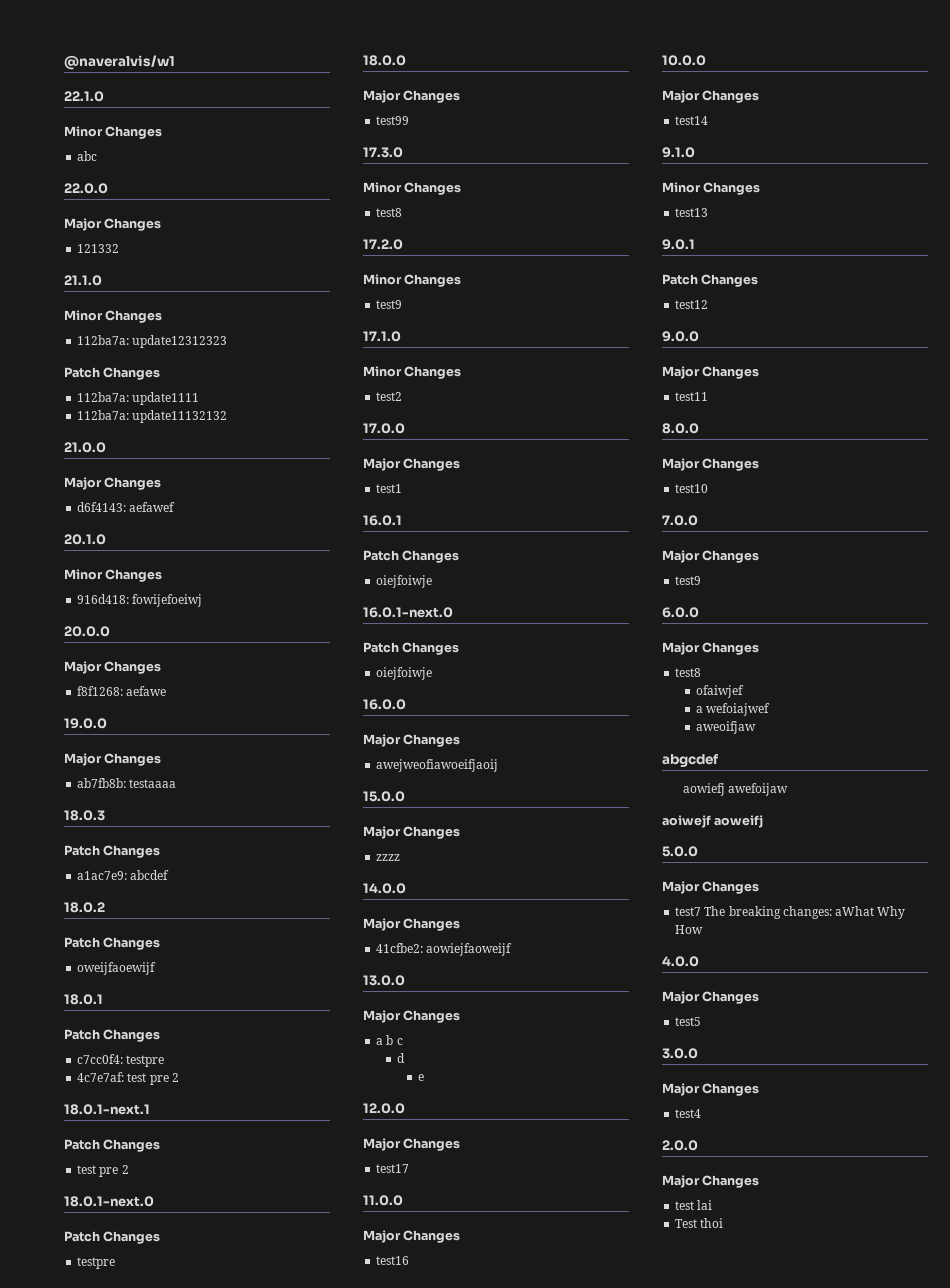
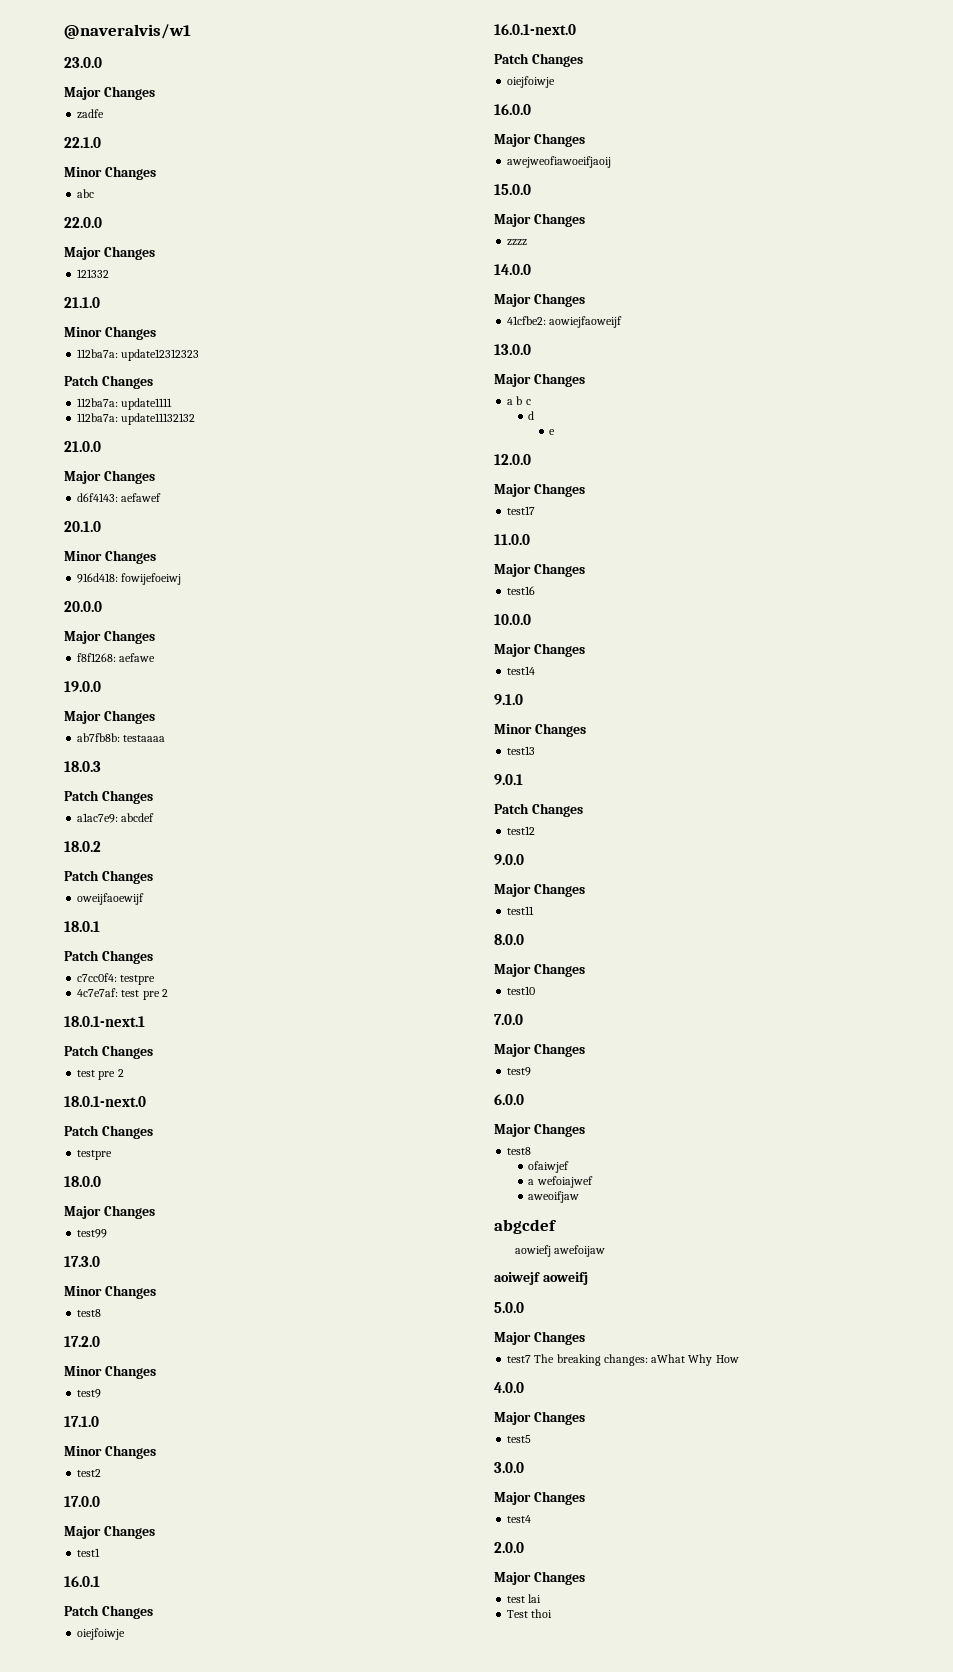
(175, 62) none -> [64,57,102,68] [64,86,155,100] [77,109,105,119] // 23.0.0 // Major Changes // zadfe

